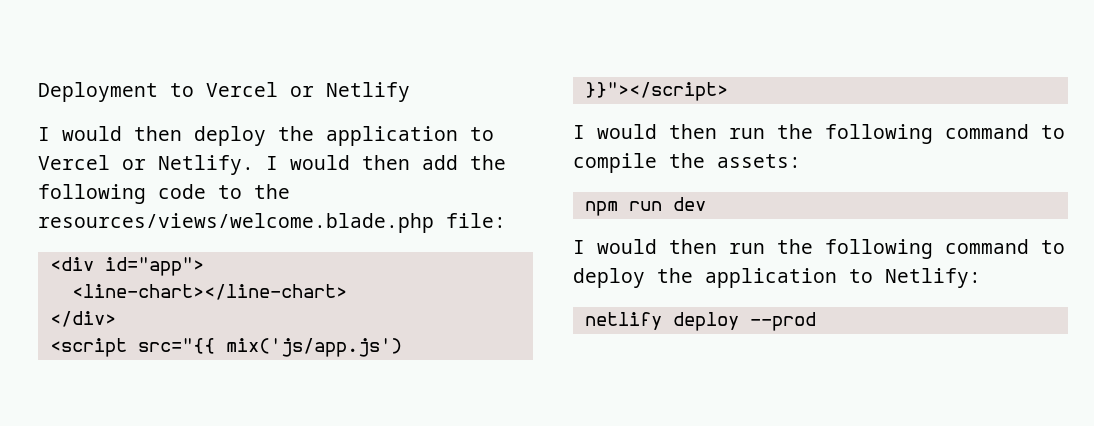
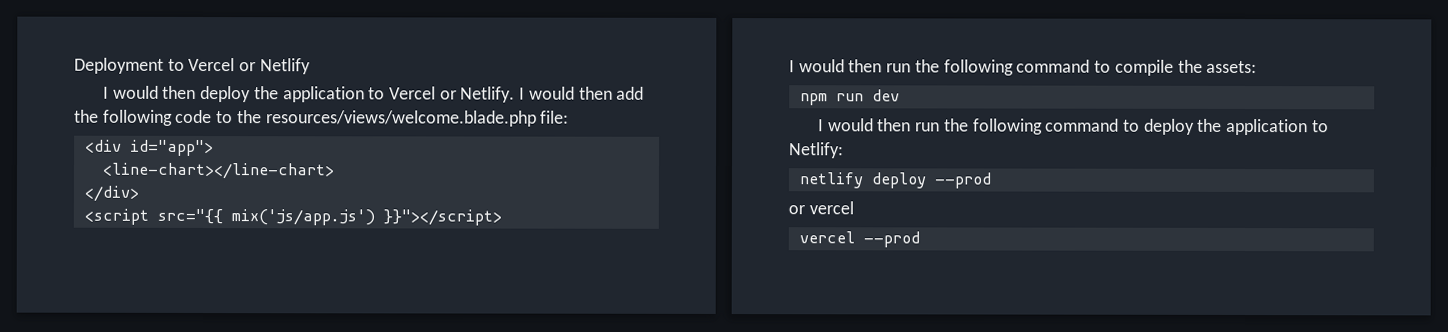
(816, 321) none -> [788,201,854,215] [798,231,920,248] // or vercel // vercel --prod

